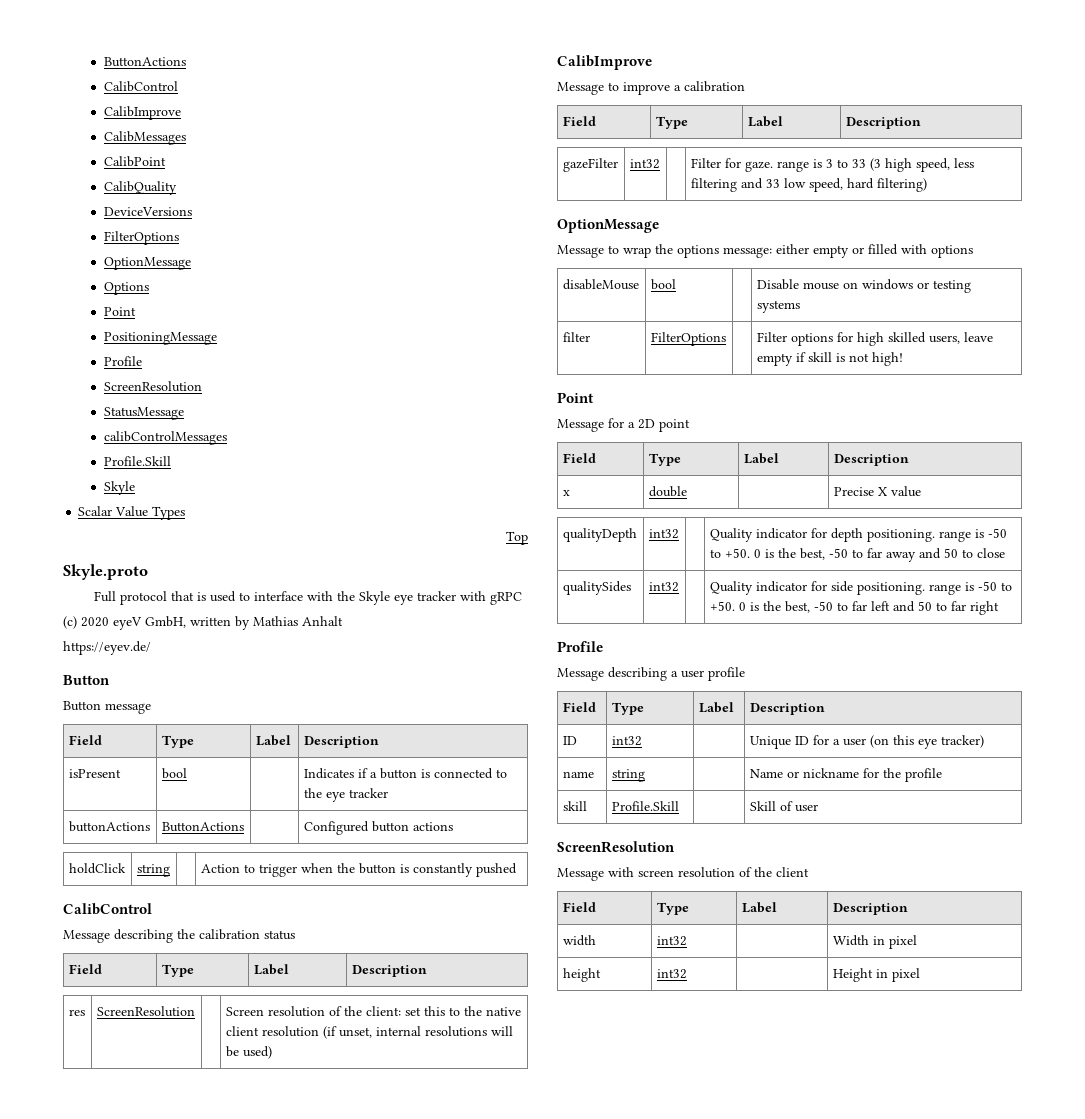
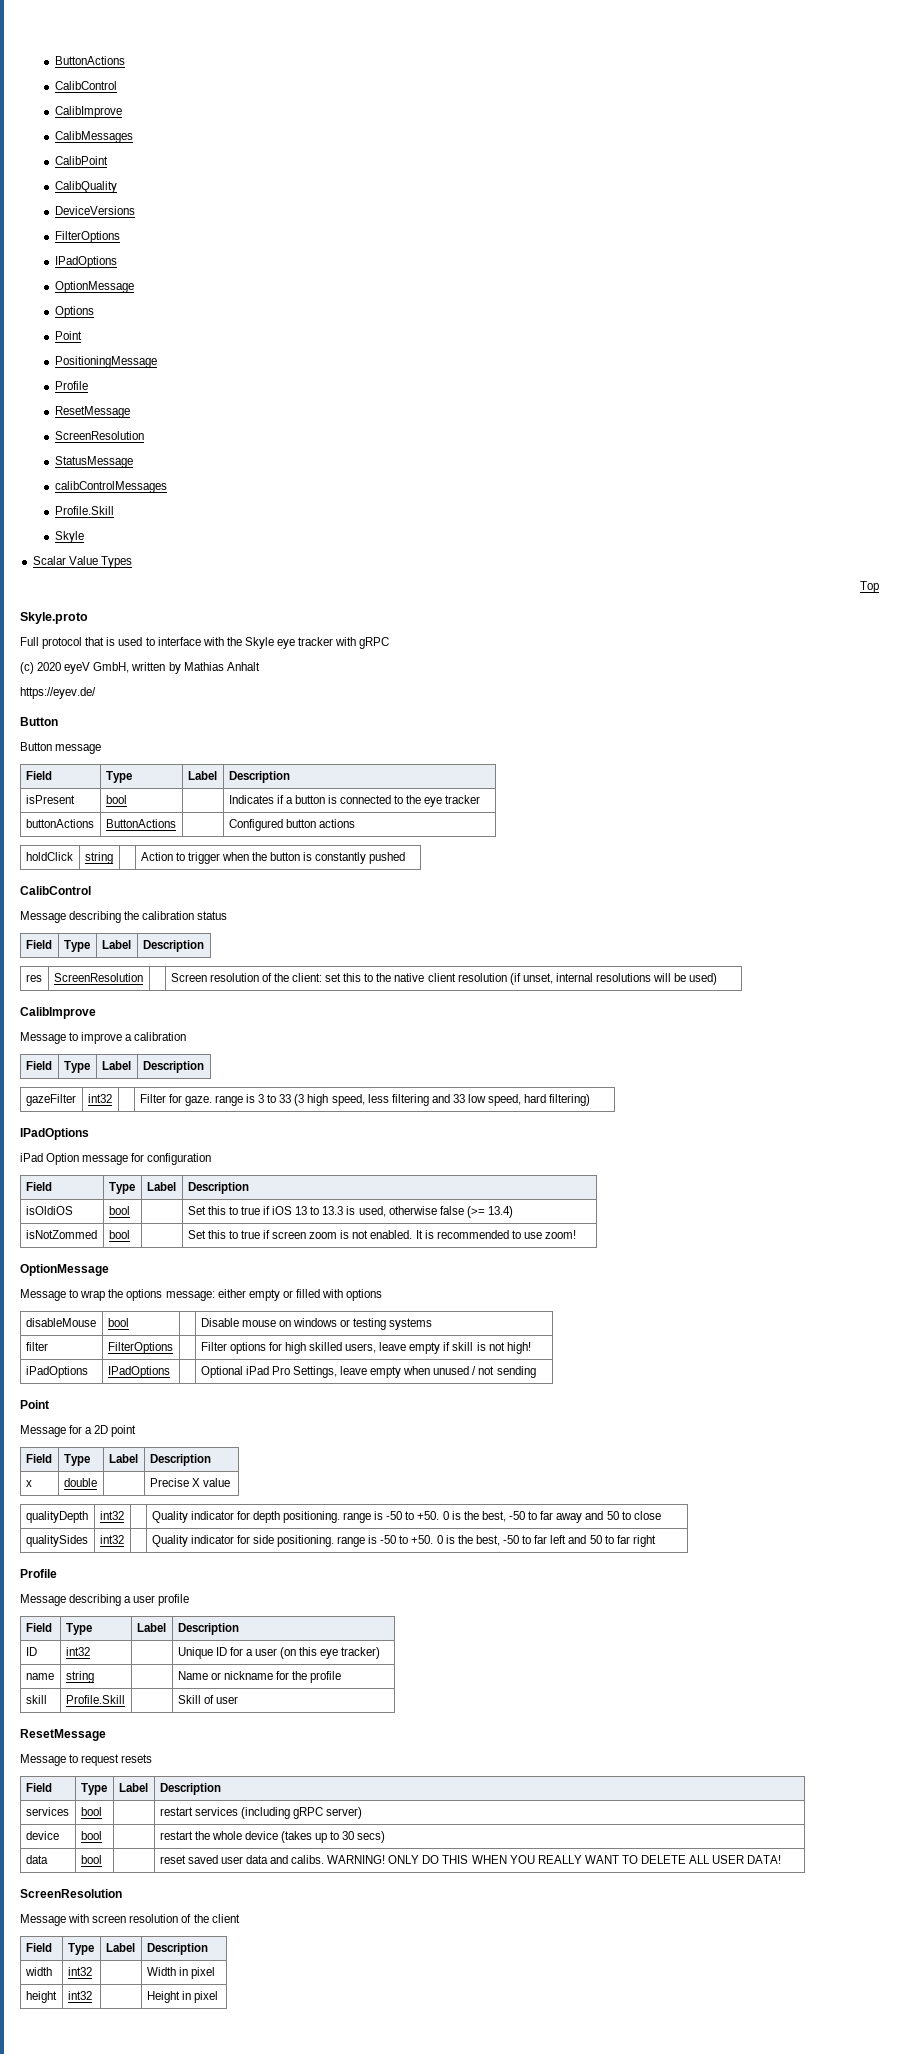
(179, 238) none -> [54,256,117,268] // IPadOptions
(142, 361) none -> [54,406,130,418] // ResetMessage
(927, 185) none -> [20,1128,89,1140] [20,1153,212,1165] [25,1182,52,1191] [108,1182,135,1194] [146,1182,176,1191] [187,1182,249,1194] [25,1206,73,1215] [108,1206,130,1215] [187,1206,514,1218] [25,1230,97,1239] [108,1230,130,1239] [187,1230,577,1239] // IPadOptions // iPad Option message for configuration // Field | Type | Label | Description // isOldiOS | bool | | Set this to true if iOS 13 to 13.3 is used, otherwise false (>= 13.4) // isNotZommed | bool | | Set this to true if screen zoom is not enabled. It is recommended to use zoom!
(903, 359) none -> [25,1366,88,1378] [107,1366,170,1378] [200,1366,536,1378] // iPadOptions | IPadOptions | | Optional iPad Pro Settings, leave empty when unused / not sending
(818, 808) none -> [20,1729,106,1741] [20,1754,153,1766] [25,1783,52,1792] [80,1783,107,1795] [118,1783,148,1792] [159,1783,221,1795] [25,1807,69,1816] [80,1807,102,1816] [159,1807,362,1819] [25,1831,59,1840] [80,1831,102,1840] [159,1831,386,1843] [25,1855,48,1864] [80,1855,102,1864] [159,1855,782,1864] // ResetMessage // Message to request resets // Field | Type | Label | Description // services | bool | | restart services (including gRPC server) // device | bool | | restart the whole device (takes up to 30 secs) // data | bool | | reset saved user data and calibs. WARNING! ONLY DO THIS WHEN YOU REALLY WANT TO DELETE ALL USER DATA!

